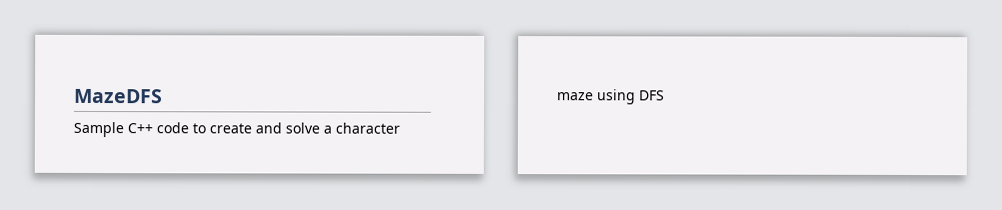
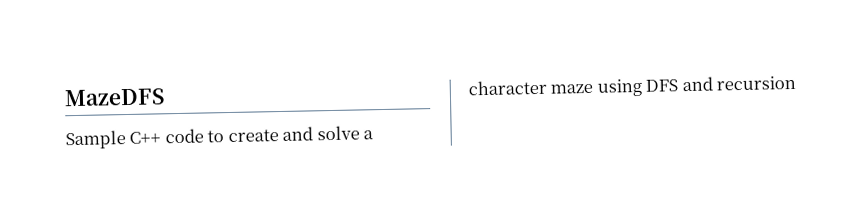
(665, 95) none -> [681,75,797,92] and recursion

